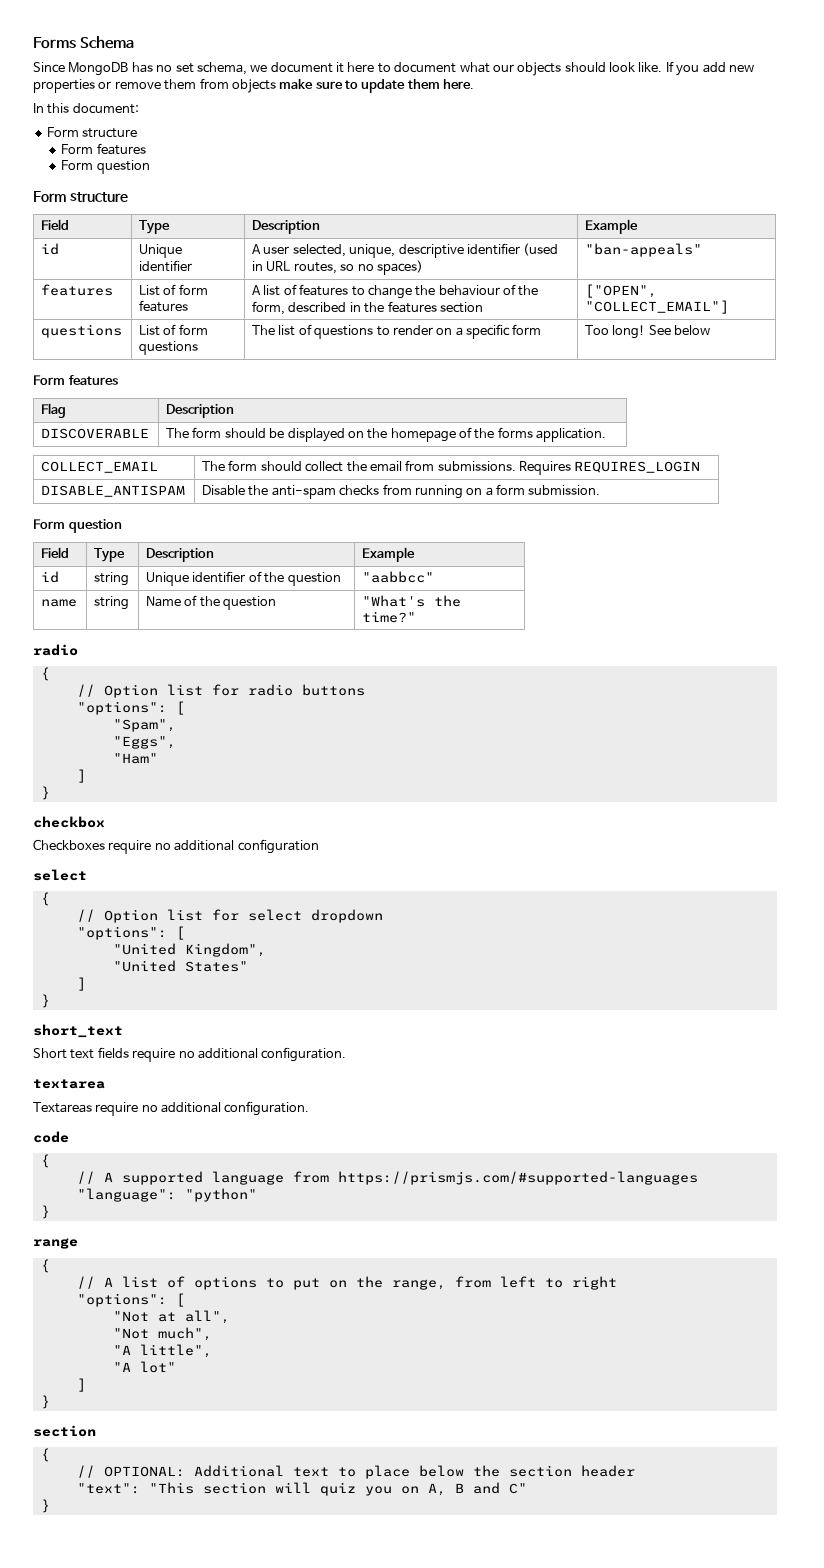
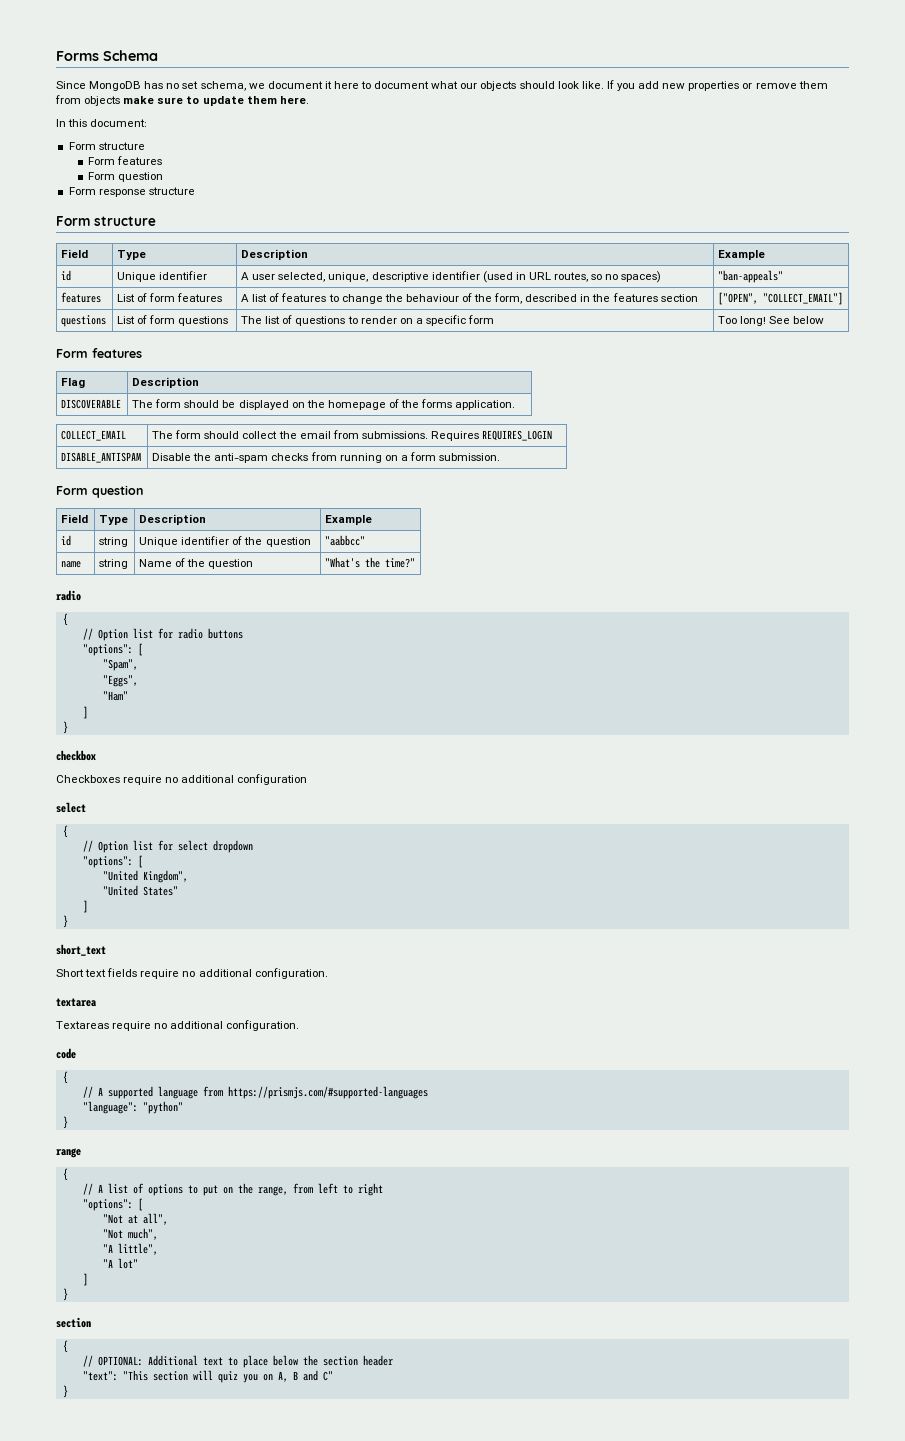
(150, 167) none -> [68,187,195,197] // Form response structure

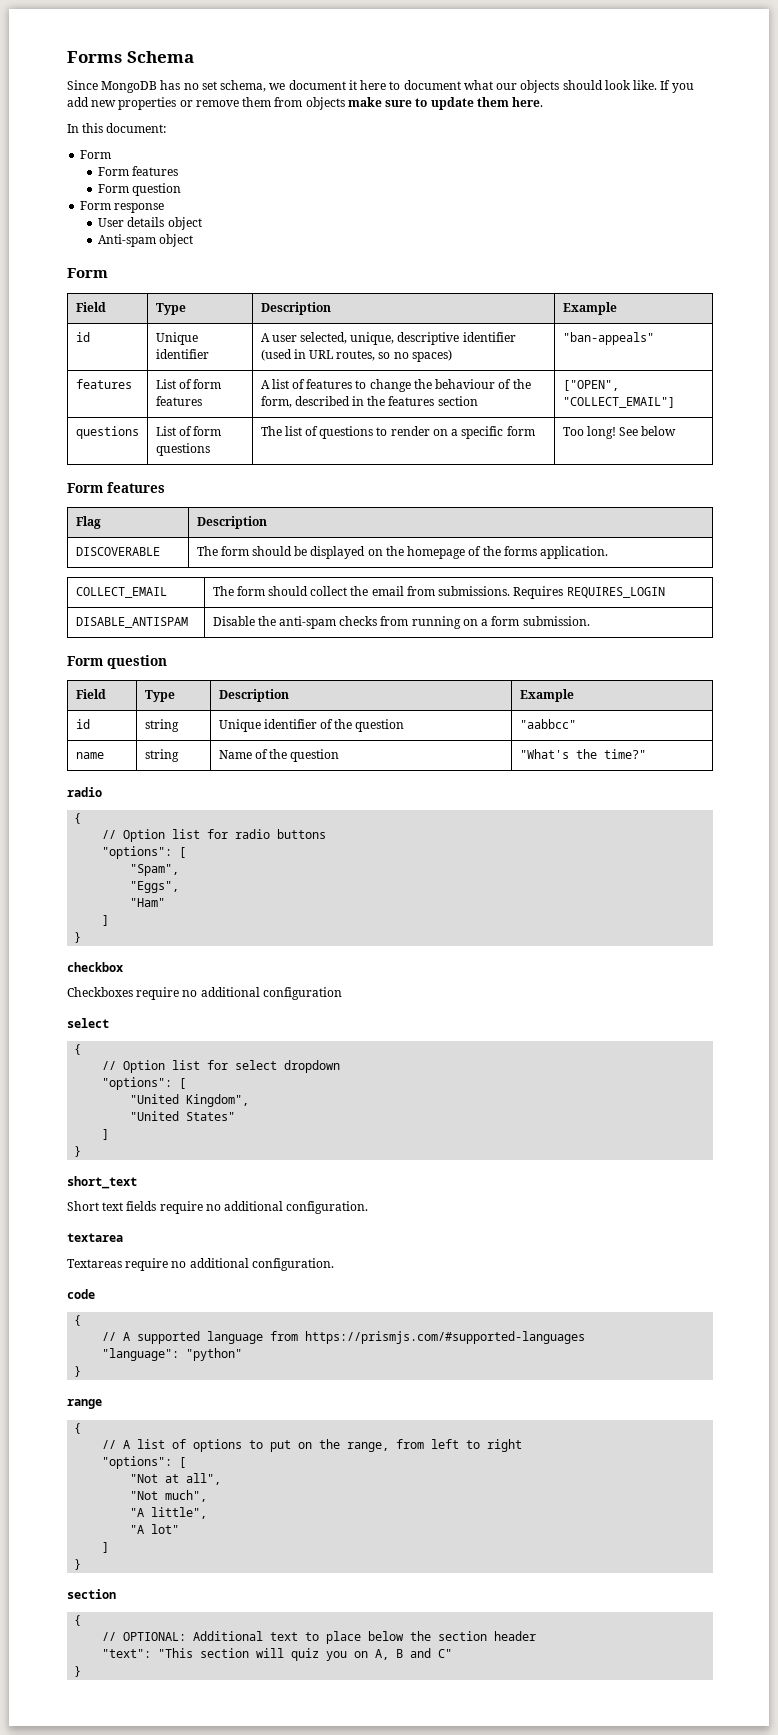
[98,142,145,150] structure -> (112, 154) none
[148,187,195,195] [56,216,156,226] structure // Form structure -> [98,217,202,230] [98,234,194,247] [67,268,108,278] // User details object // Anti-spam object // Form

